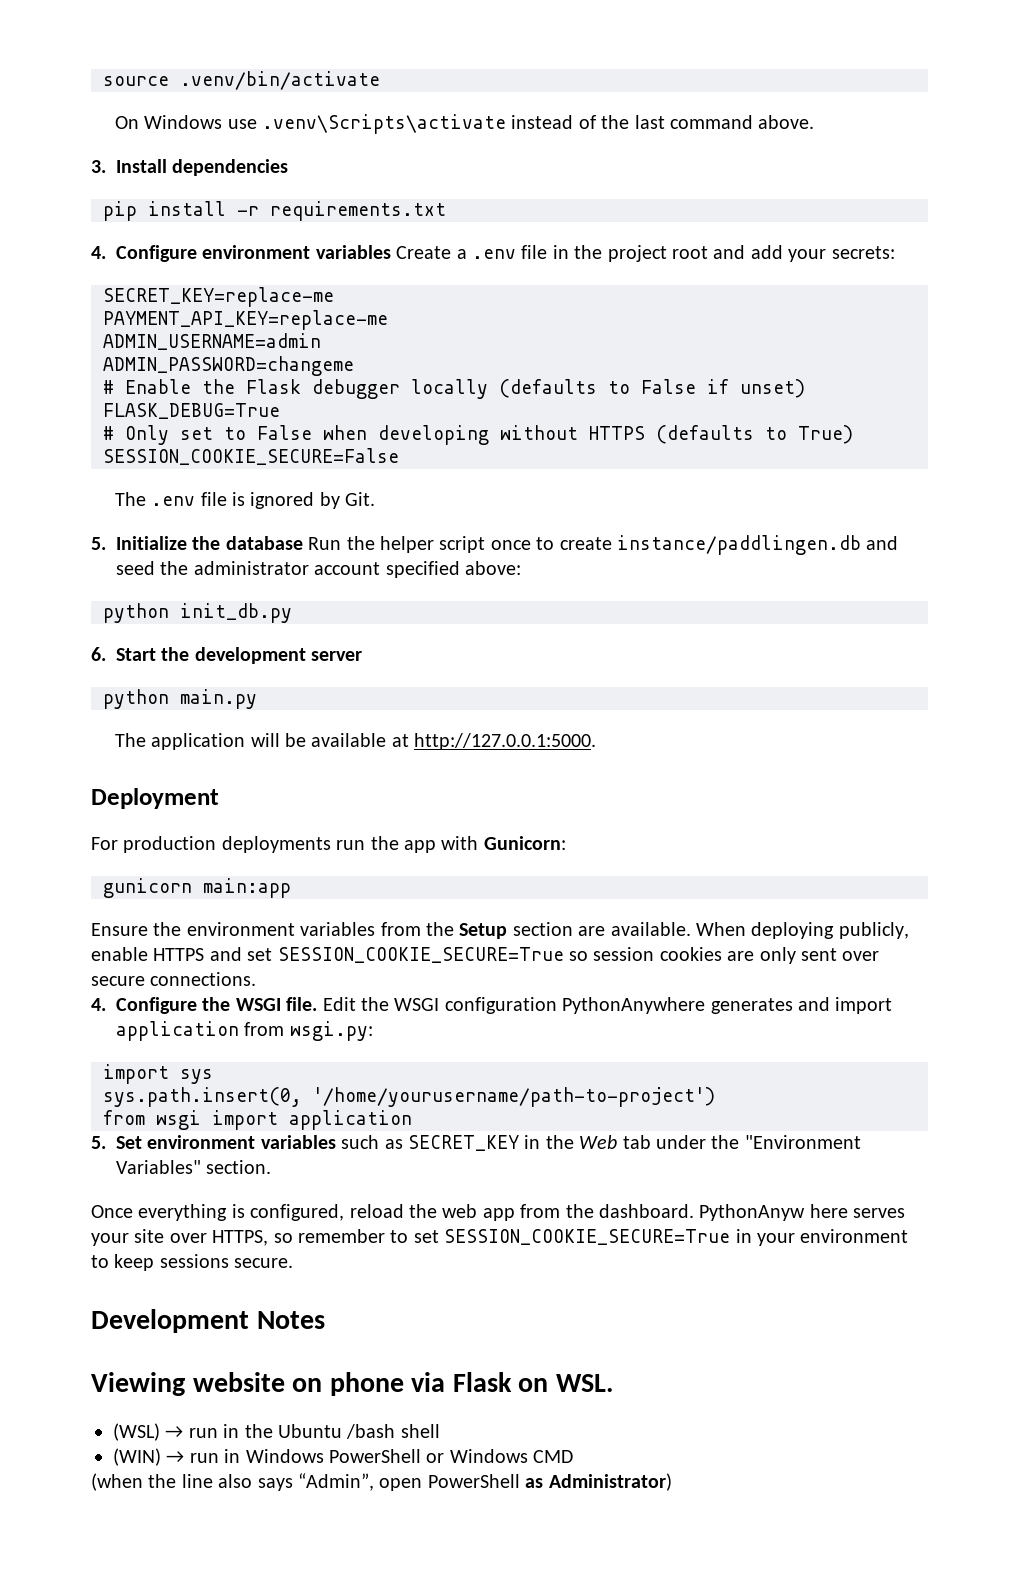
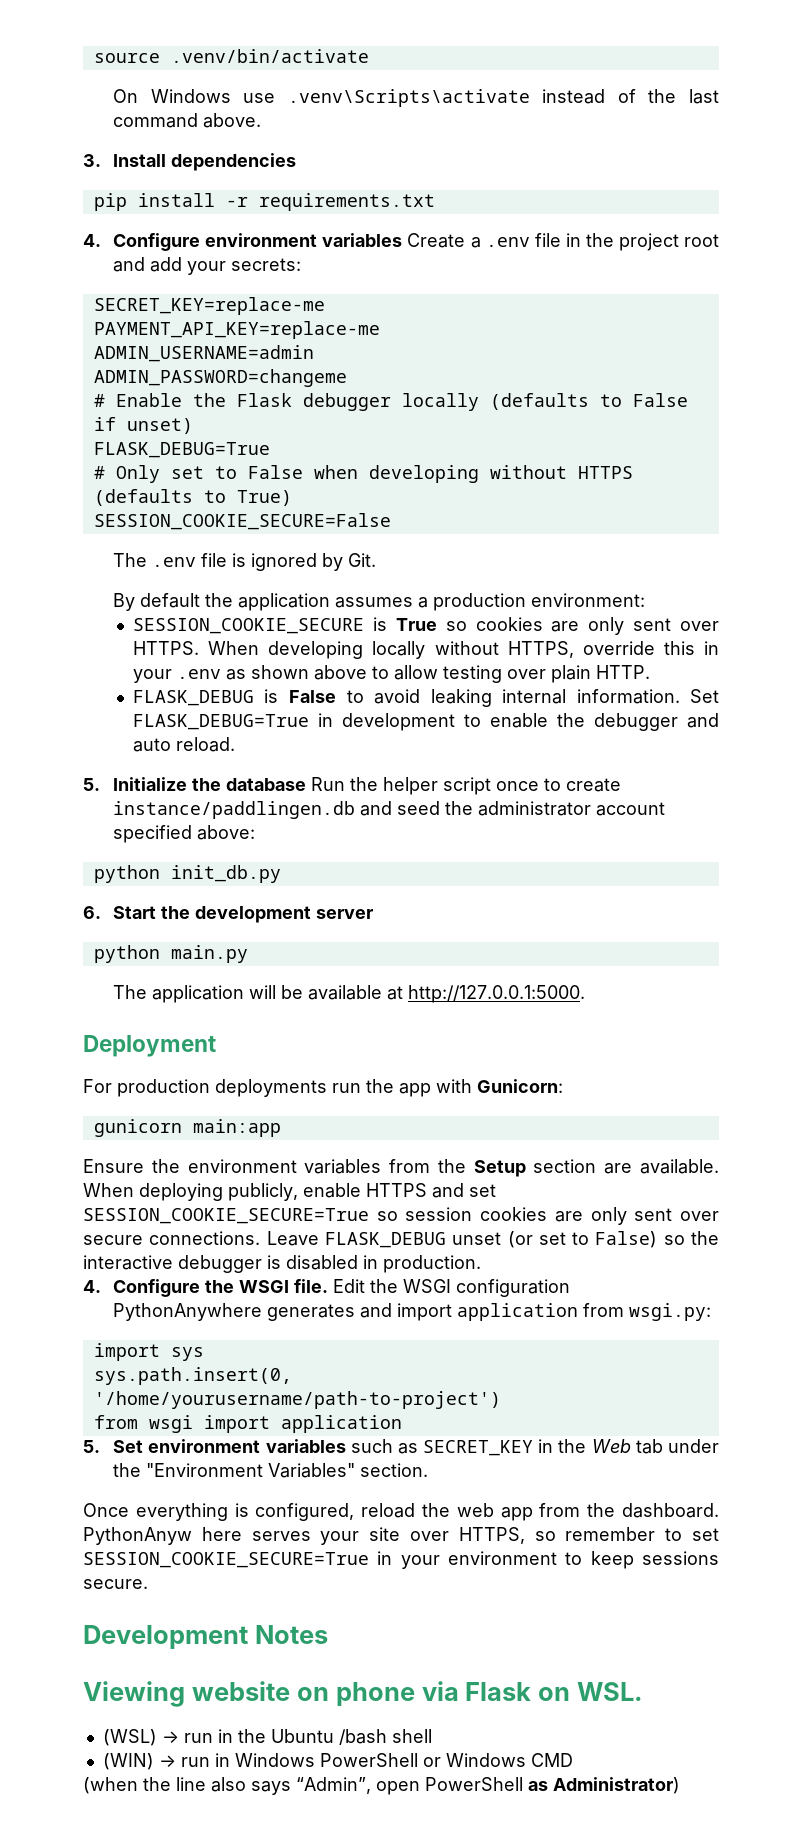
(376, 499) none -> [113,593,646,611] [132,617,719,635] [132,641,719,659] [132,665,650,683] [132,689,720,707] [132,713,719,731] [132,737,235,752] // By default the application assumes a production environment: // SESSION_COOKIE_SECURE is True so cookies are only sent over HTTPS. When developing locally without HTTPS, override this in your .env as shown above to allow testing over plain HTTP. // FLASK_DEBUG is False to avoid leaking internal information. Set FLASK_DEBUG=True in development to enable the debugger and auto reload.
(257, 979) none -> [266,1231,719,1248] [83,1255,481,1273] Leave FLASK_DEBUG unset (or set to False) so the interactive debugger is disabled in production.

